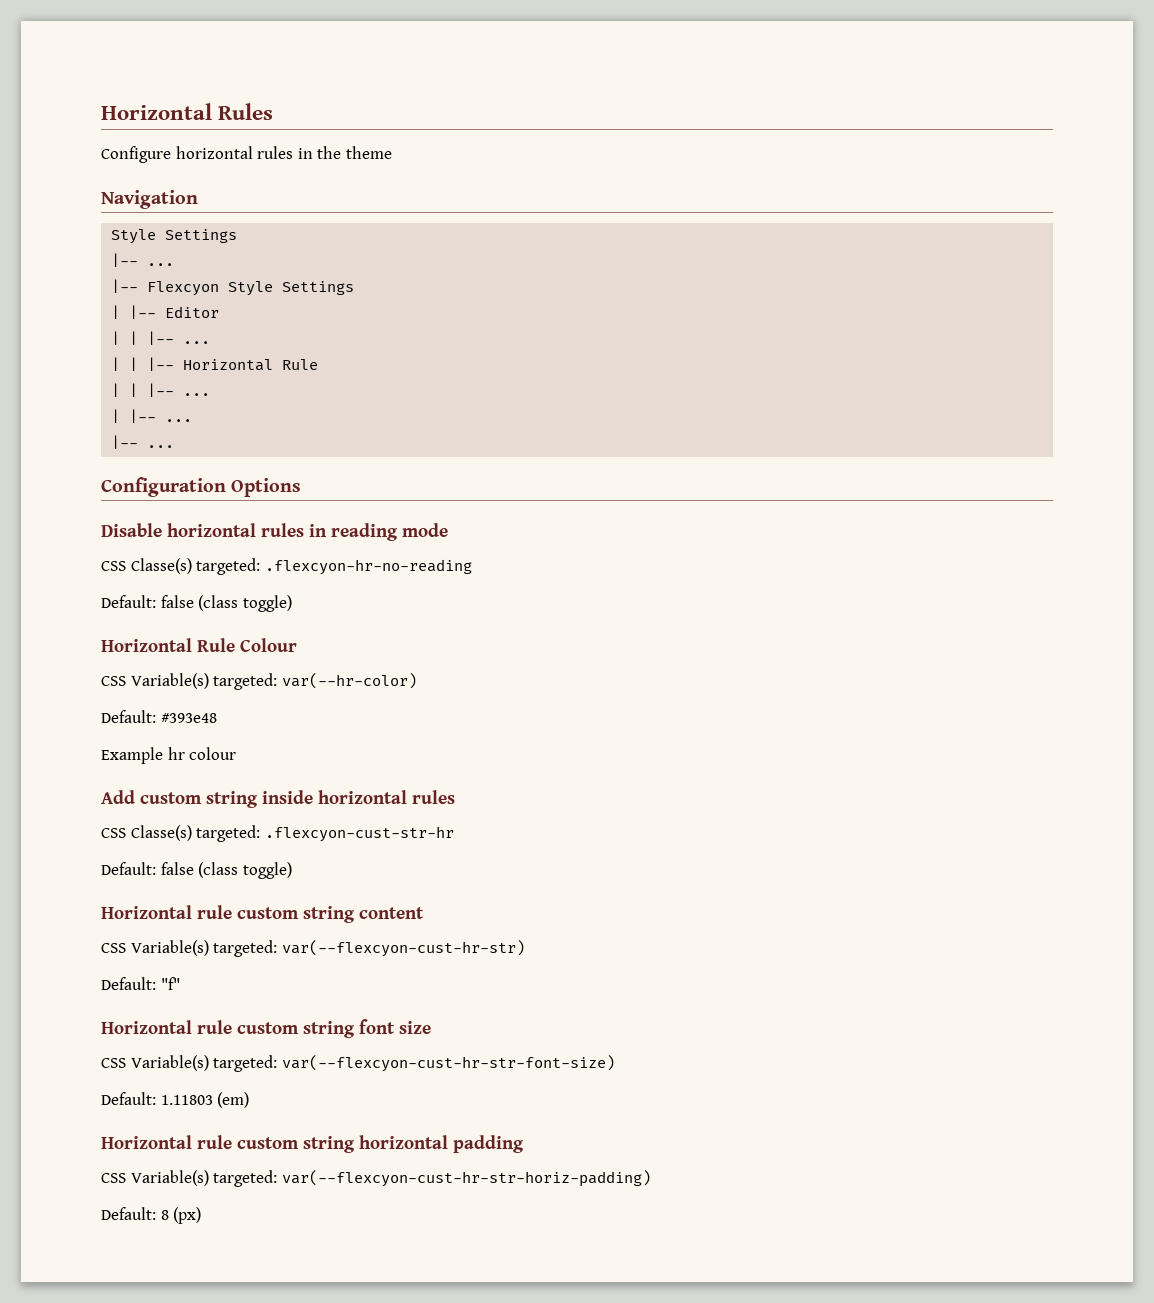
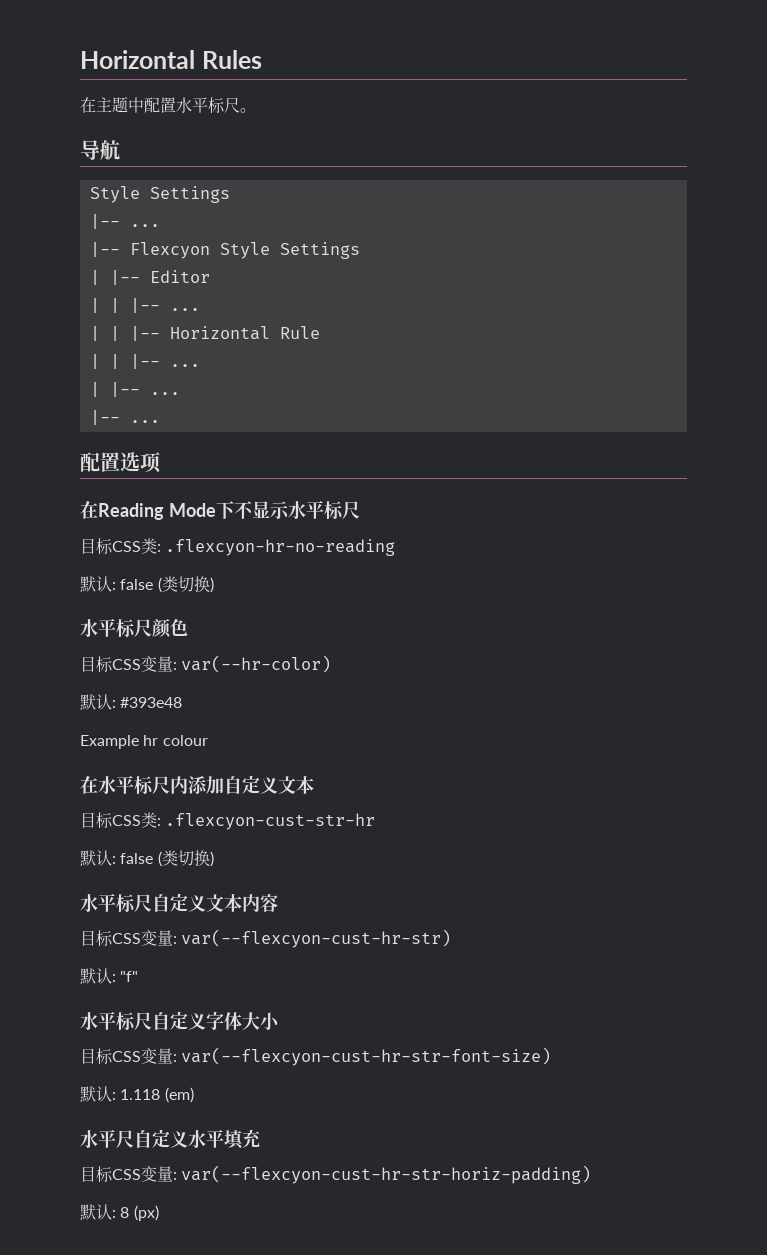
[101,146,392,163] [101,190,198,209] Configure horizontal rules in the theme // Navigation -> [80,97,256,114] [80,140,120,160] 在主题中配置水平标尺。 // 导航
[101,477,302,497] [101,523,448,541] [101,558,472,575] [101,595,292,612] [101,638,297,652] [101,673,278,690] Configuration Options // Disable horizontal rules in reading mode // CSS Classe(s) targeted: .flexcyon-hr-no-reading // Default: false (class toggle) // Horizontal Rule Colour // CSS Variable(s) targeted: -> [80,452,161,473] [80,501,360,520] [80,538,396,556] [80,576,214,593] [80,619,188,638] [80,656,177,673] 配置选项 // 在Reading Mode下不显示水平标尺 // 目标CSS类: .flexcyon-hr-no-reading // 默认: false (类切换) // 水平标尺颜色 // 目标CSS变量:
[101,710,156,723] Default: -> [80,694,116,710] 默认:
[101,790,455,808] [101,825,454,842] [101,862,292,879] [101,905,424,923] [101,940,278,957] Add custom string inside horizontal rules // CSS Classe(s) targeted: .flexcyon-cust-str-hr // Default: false (class toggle) // Horizontal rule custom string content // CSS Variable(s) targeted: -> [80,775,314,795] [80,812,376,830] [80,850,214,867] [80,893,278,913] [80,930,177,947] 在水平标尺内添加自定义文本 // 目标CSS类: .flexcyon-cust-str-hr // 默认: false (类切换) // 水平标尺自定义文本内容 // 目标CSS变量:
[101,977,156,990] Default: -> [80,968,116,984] 默认:
[101,1019,431,1038] [101,1055,615,1072] [101,1092,250,1108] [101,1135,524,1153] [101,1170,278,1187] Horizontal rule custom string font size // CSS Variable(s) targeted: var(--flexcyon-cust-hr-str-font-size) // Default: 1.11803 (em) // Horizontal rule custom string horizontal padding // CSS Variable(s) targeted: -> [80,1011,280,1031] [80,1047,552,1066] [80,1086,194,1103] [80,1129,260,1150] [80,1166,177,1183] 水平标尺自定义字体大小 // 目标CSS变量: var(--flexcyon-cust-hr-str-font-size) // 默认: 1.118 (em) // 水平尺自定义水平填充 // 目标CSS变量:
[101,1207,156,1220] Default: -> [80,1204,116,1220] 默认:

